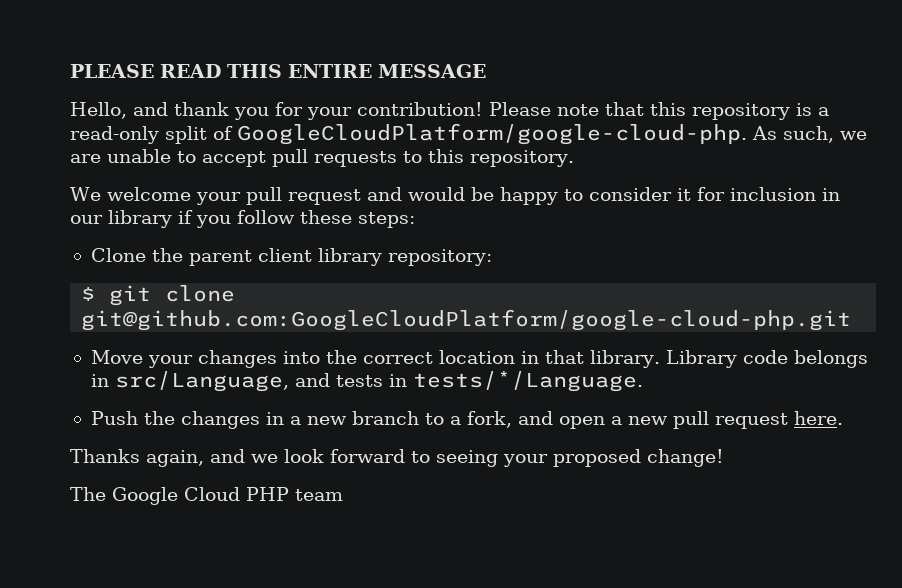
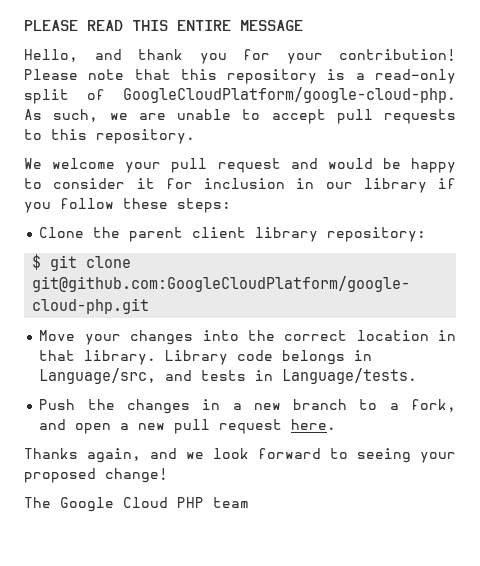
[114,371,289,392] src/Language, -> [39,368,157,384] Language/src,
[412,371,643,392] tests/*/Language. -> [282,368,418,384] Language/tests.

